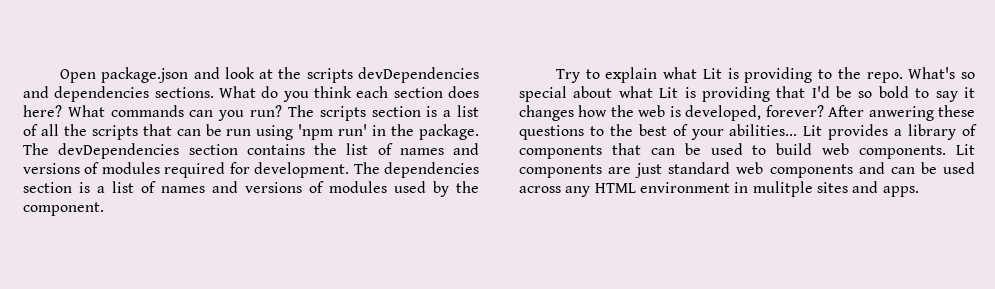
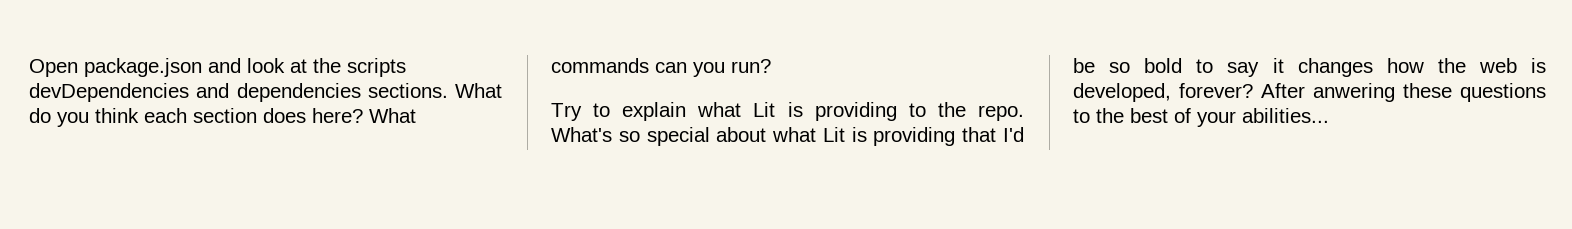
[287,105,479,121] [23,124,479,140] [23,143,479,159] [23,162,479,178] [23,181,479,197] [23,202,104,216] The scripts section is a list of all the scripts that can be run using 'npm run' in the package. The devDependencies section contains the list of names and versions of modules required for development. The dependencies section is a list of names and versions of modules used by the component. -> (771, 66) none
[803,124,978,140] [519,143,975,159] [519,162,975,178] [519,181,919,197] Lit provides a library of components that can be used to build web components. Lit components are just standard web components and can be used across any HTML environment in mulitple sites and apps. -> (1329, 115) none

